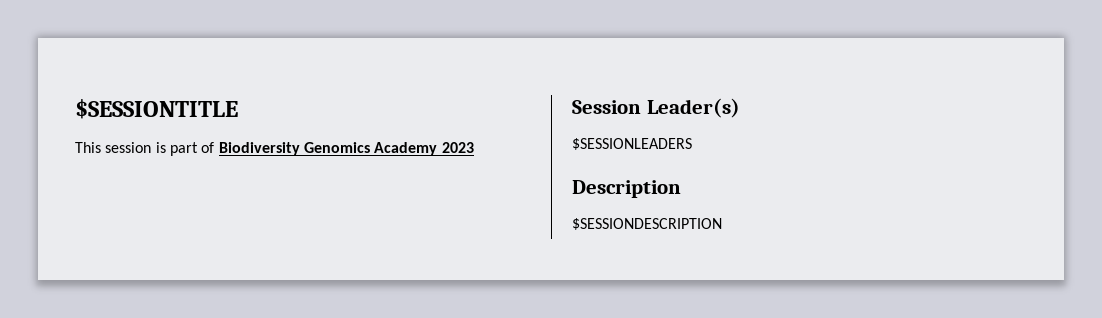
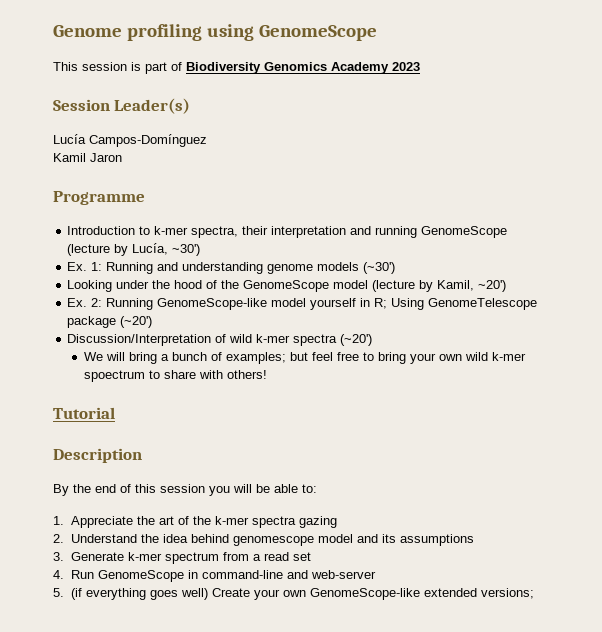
[75,98,238,119] $SESSIONTITLE -> [53,24,377,41] Genome profiling using GenomeScope
[572,138,692,150] [572,180,681,198] [572,218,722,230] $SESSIONLEADERS // Description // $SESSIONDESCRIPTION -> [53,134,207,147] [53,153,122,162] [53,191,145,205] [67,226,508,238] [67,243,201,256] [67,262,396,274] [67,280,507,292] [67,298,538,310] [67,316,153,328] [67,334,373,346] [84,352,527,364] [84,370,268,382] [53,407,115,419] [53,448,142,463] [53,484,317,496] [53,516,337,528] [53,534,474,546] [53,552,311,564] [53,570,376,582] [53,588,534,600] Lucía Campos-Domínguez // Kamil Jaron // Programme // Introduction to k-mer spectra, their interpretation and running GenomeScope (lecture by Lucía, ~30') // Ex. 1: Running and understanding genome models (~30') // Looking under the hood of the GenomeScope model (lecture by Kamil, ~20') // Ex. 2: Running GenomeScope-like model yourself in R; Using GenomeTelescope package (~20') // Discussion/Interpretation of wild k-mer spectra (~20') // We will bring a bunch of examples; but feel free to bring your own wild k-mer spoectrum to share with others! // Tutorial // Description // By the end of this session you will be able to: // 1. Appreciate the art of the k-mer spectra gazing // 2. Understand the idea behind genomescope model and its assumptions // 3. Generate k-mer spectrum from a read set // 4. Run GenomeScope in command-line and web-server // 5. (if everything goes well) Create your own GenomeScope-like extended versions;

